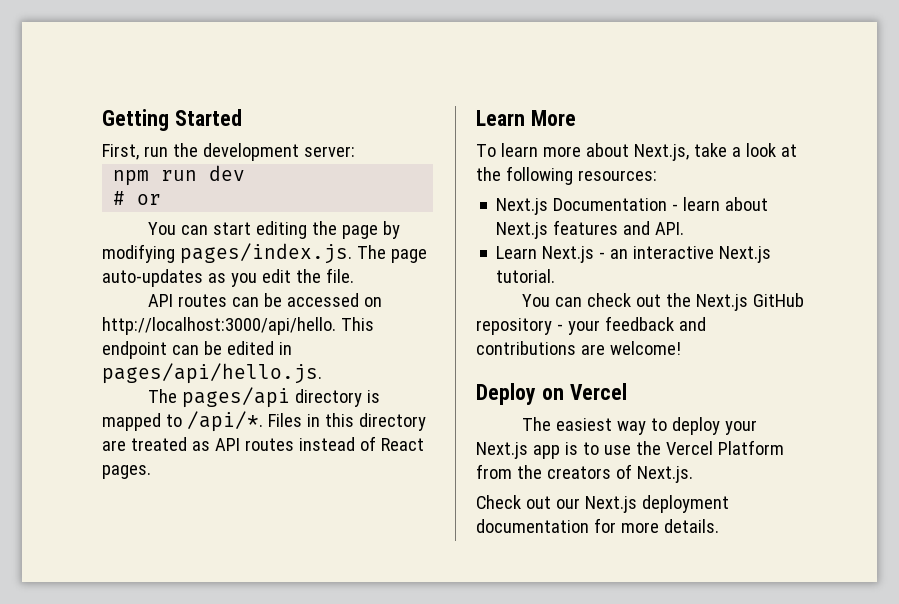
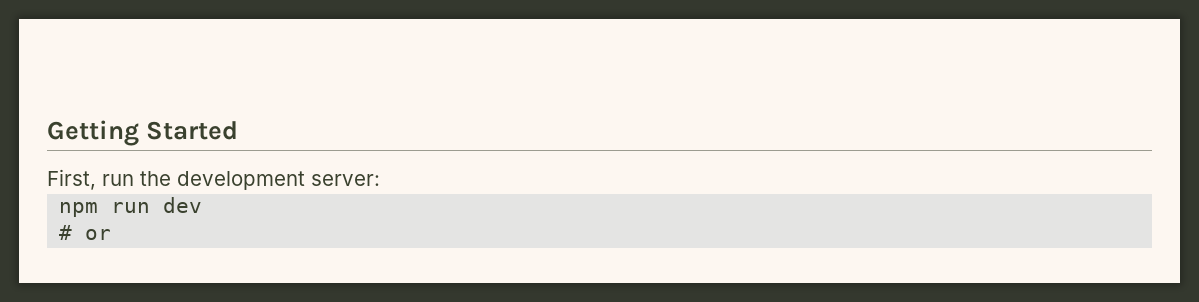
[147,221,400,239] [102,243,427,264] [102,268,354,287] [147,293,382,307] [102,317,374,335] [102,341,292,359] [102,363,322,384] [147,387,380,408] [102,411,426,432] [102,436,424,451] [102,465,151,479] [476,110,576,126] [476,143,797,161] [476,166,657,185] [496,197,769,215] [496,220,685,239] [496,246,772,263] [496,269,556,283] [521,293,804,311] [476,316,706,335] [476,341,681,355] [476,383,627,405] [521,417,757,435] [476,440,784,459] [476,464,693,483] [476,495,729,513] [476,518,719,533] // You can start editing the page by modifying pages/index.js. The page auto-updates as you edit the file. // API routes can be accessed on http://localhost:3000/api/hello. This endpoint can be edited in pages/api/hello.js. // The pages/api directory is mapped to /api/*. Files in this directory are treated as API routes instead of React pages. // Learn More // To learn more about Next.js, take a look at the following resources: // Next.js Documentation - learn about Next.js features and API. // Learn Next.js - an interactive Next.js tutorial. // You can check out the Next.js GitHub repository - your feedback and contributions are welcome! // Deploy on Vercel // The easiest way to deploy your Next.js app is to use the Vercel Platform from the creators of Next.js. // Check out our Next.js deployment documentation for more details. -> (112, 234) none

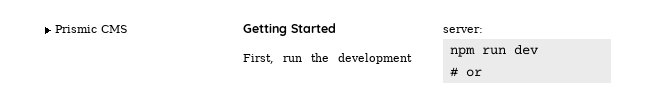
(47, 133) none -> [55,25,129,33] Prismic CMS //

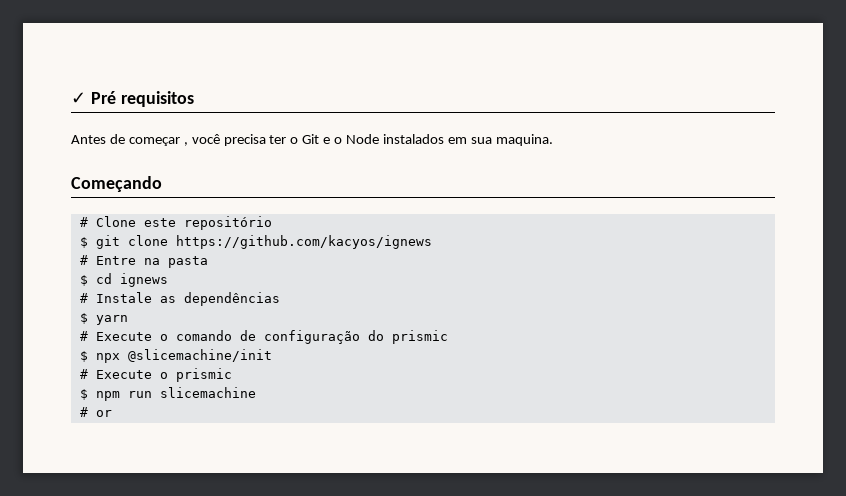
[55,25,129,33] [243,23,336,36] [243,53,412,64] [443,27,483,33] Prismic CMS // Getting Started // First, run the development server: // -> [71,91,194,107] [71,134,553,146] [71,176,162,192] [79,216,272,230] [79,235,432,249] [79,255,208,268] [79,273,168,287] [79,292,280,306] [79,313,128,325] [79,330,448,344] [79,349,272,363] [79,368,232,382] [79,389,88,400] ✓ Pré requisitos // Antes de começar , você precisa ter o Git e o Node instalados em sua maquina. // Começando // # Clone este repositório // $ git clone https://github.com/kacyos/ignews // # Entre na pasta // $ cd ignews // # Instale as dependências // $ yarn // # Execute o comando de configuração do prismic // $ npx @slicemachine/init // # Execute o prismic // $
[513,45,539,55] dev -> [159,387,256,398] slicemachine

